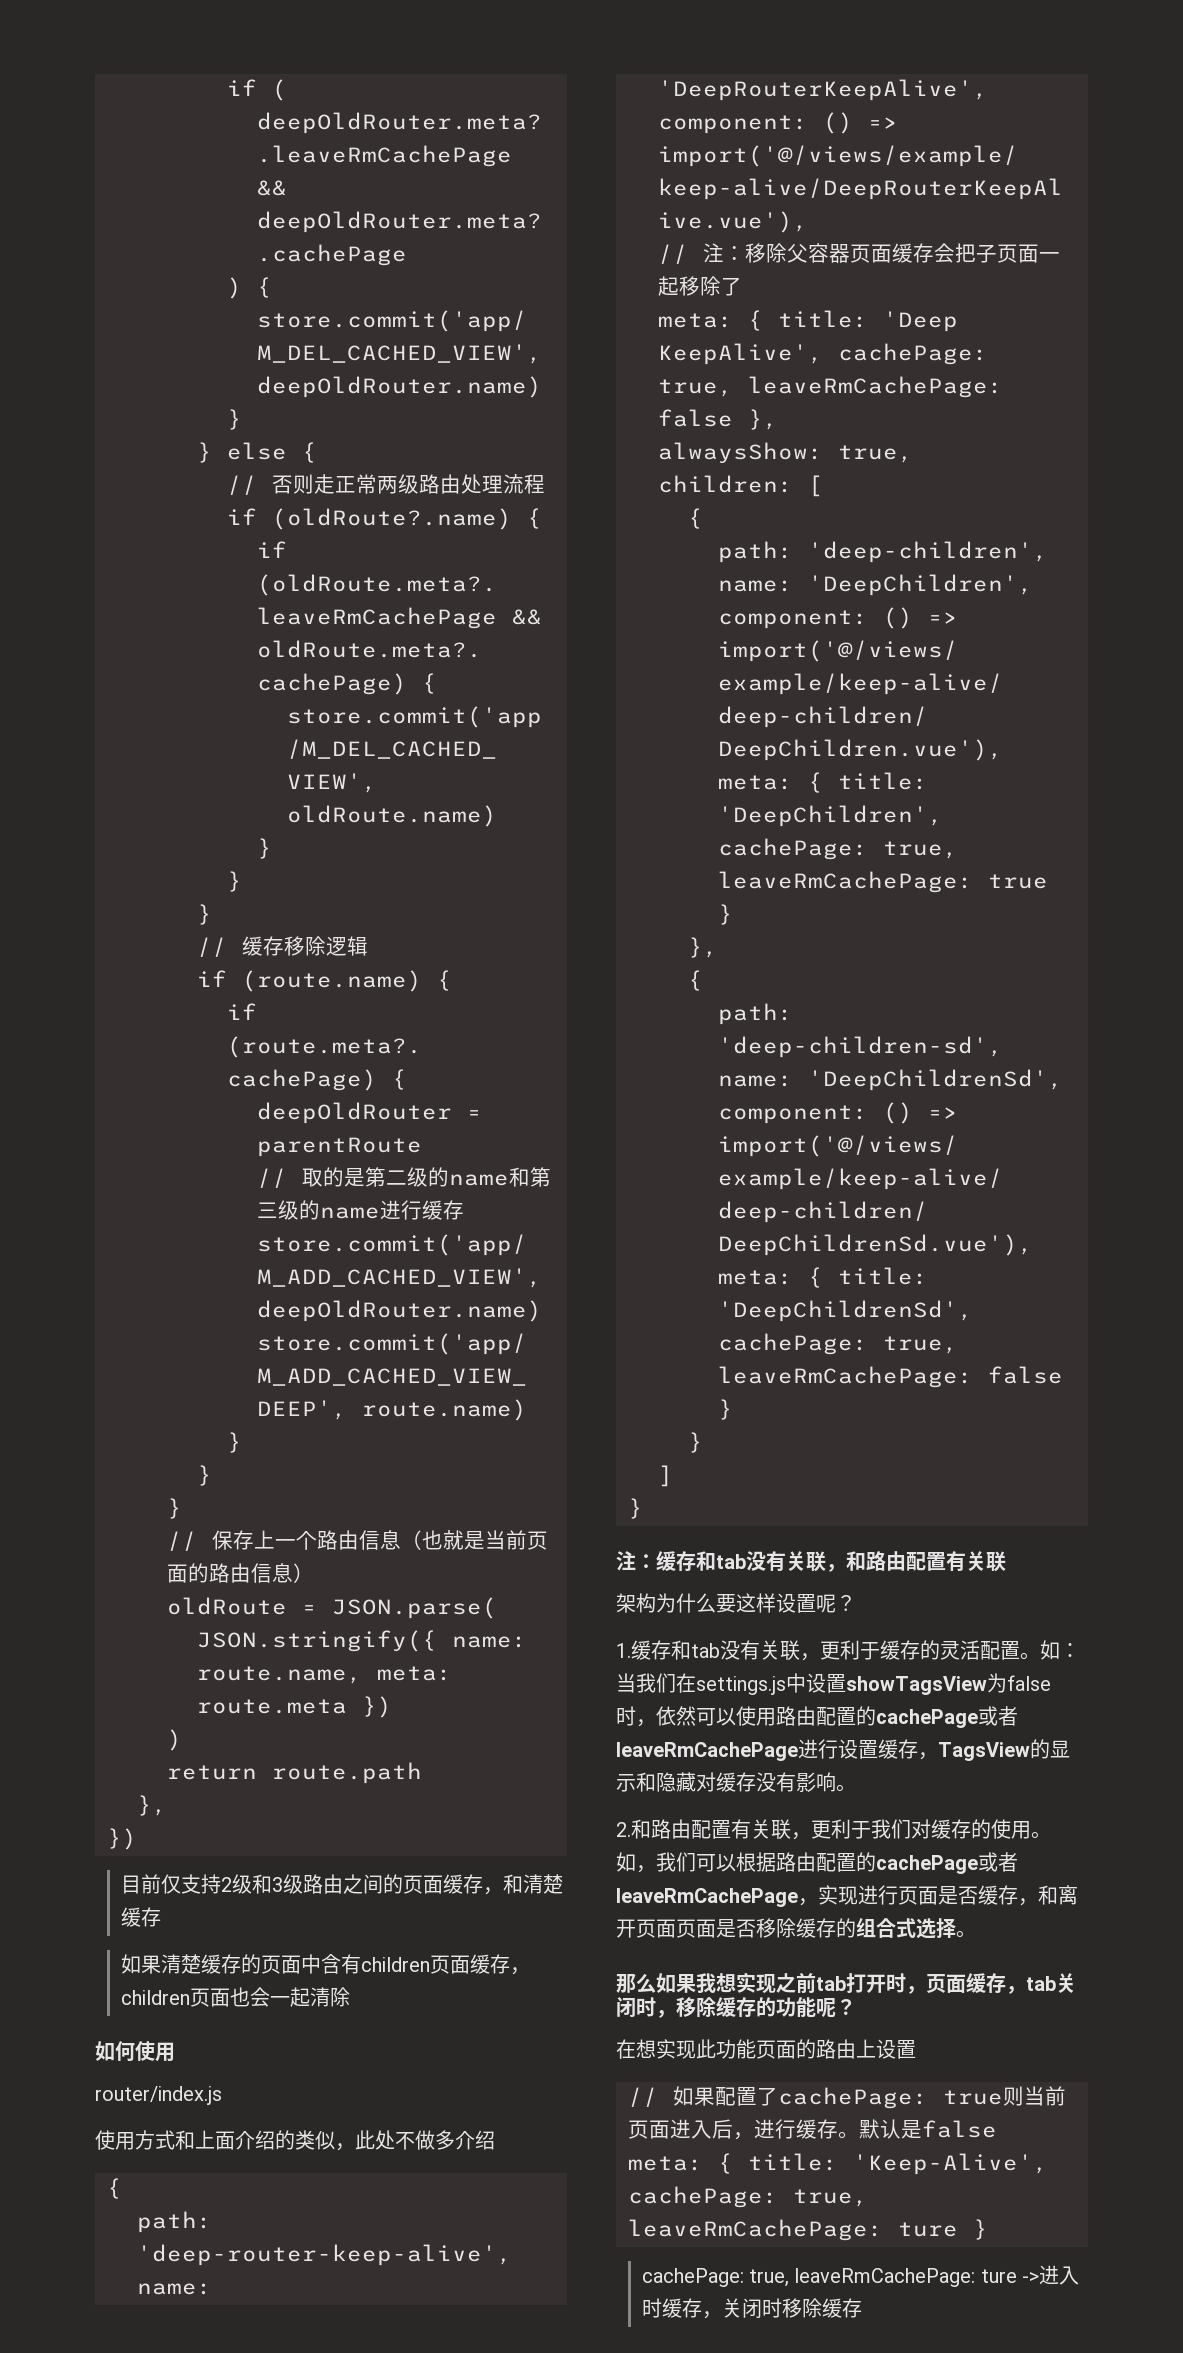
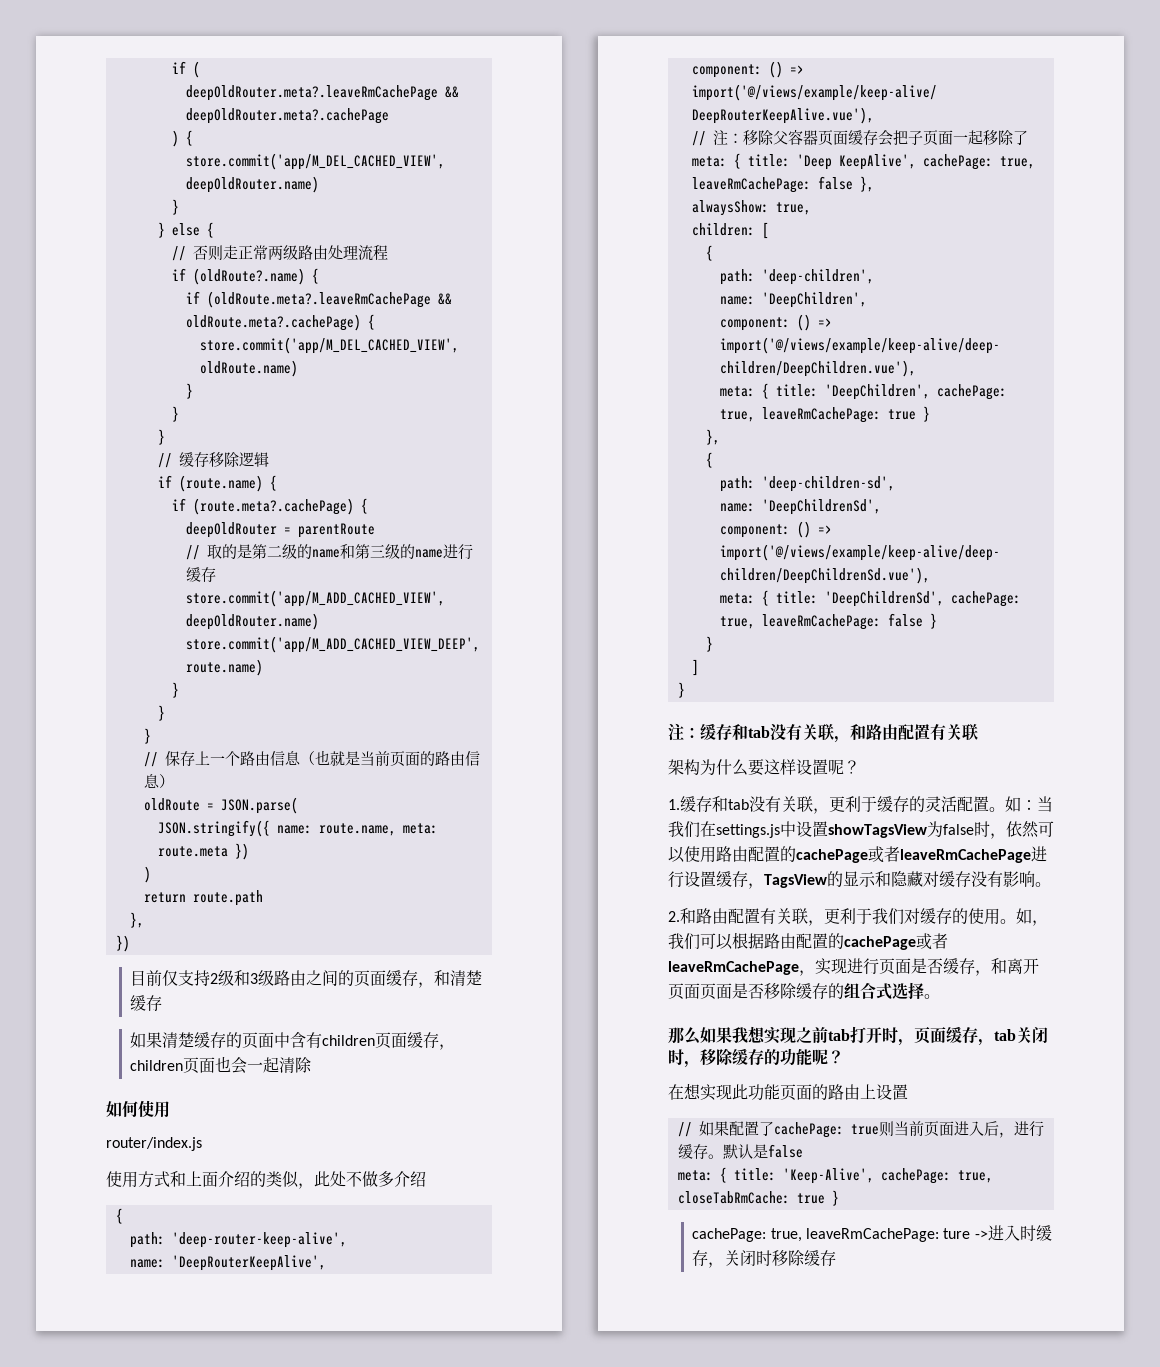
[628,2219,958,2241] leaveRmCachePage: ture -> [677,1191,825,1204] closeTabRmCache: true

